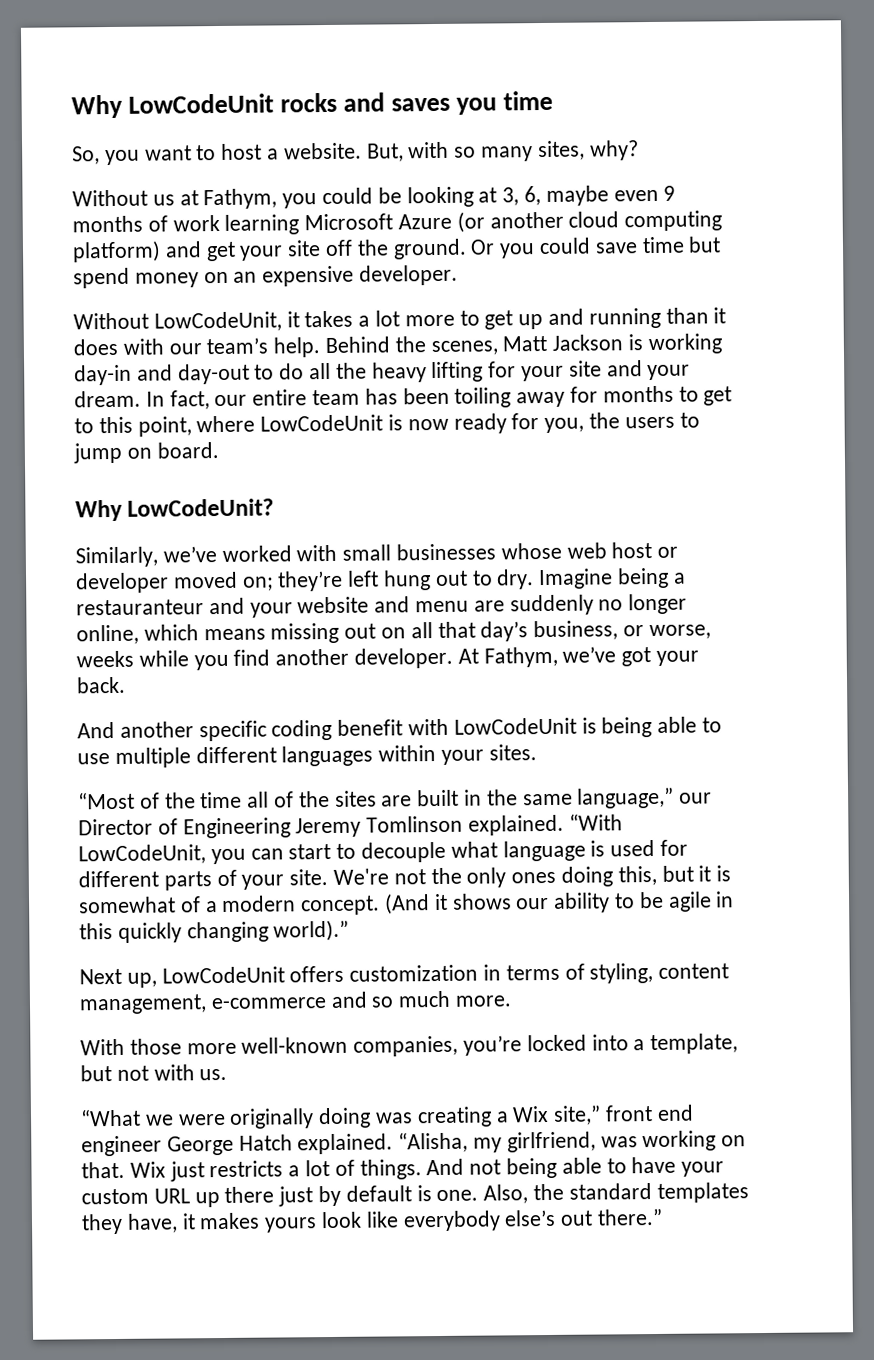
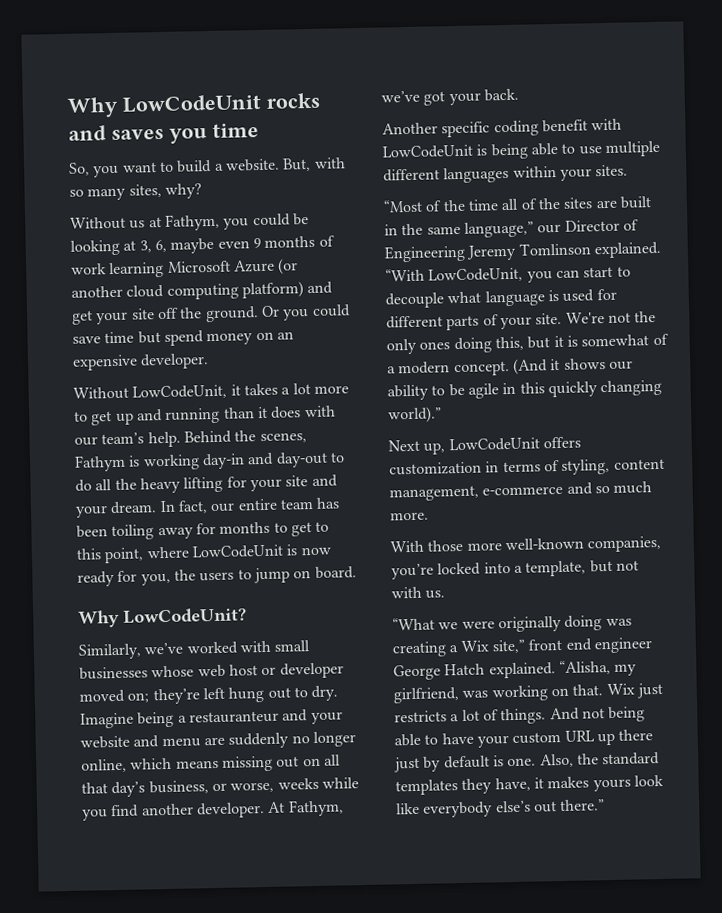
[221,143,263,160] host -> [176,159,213,173] build
[502,334,624,352] Matt Jackson -> [74,454,126,472] Fathym
[77,721,194,739] And another -> [382,122,438,135] Another

